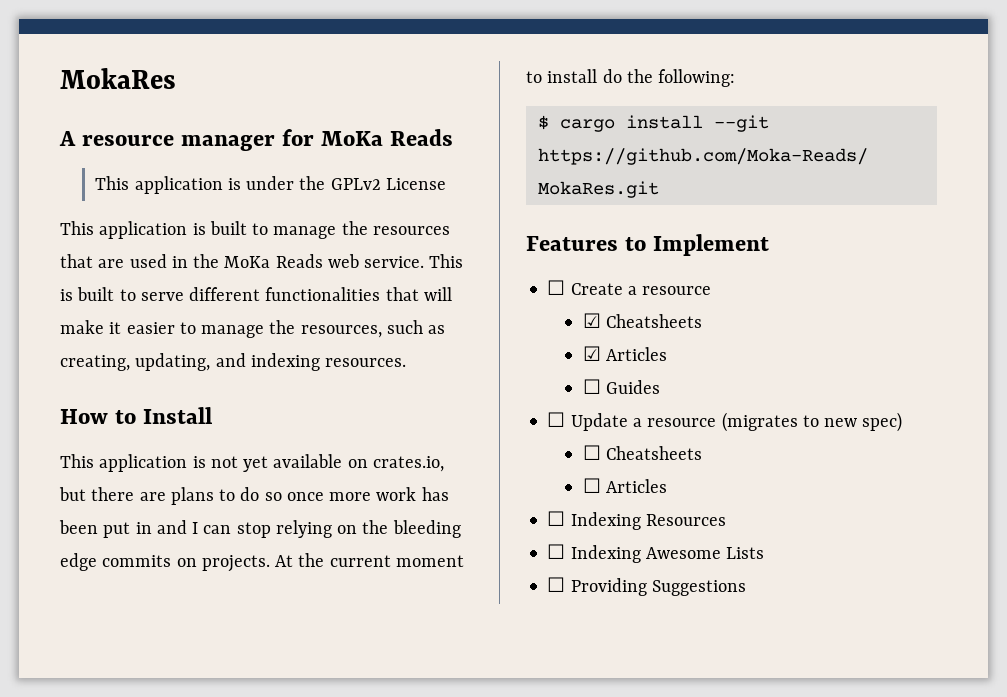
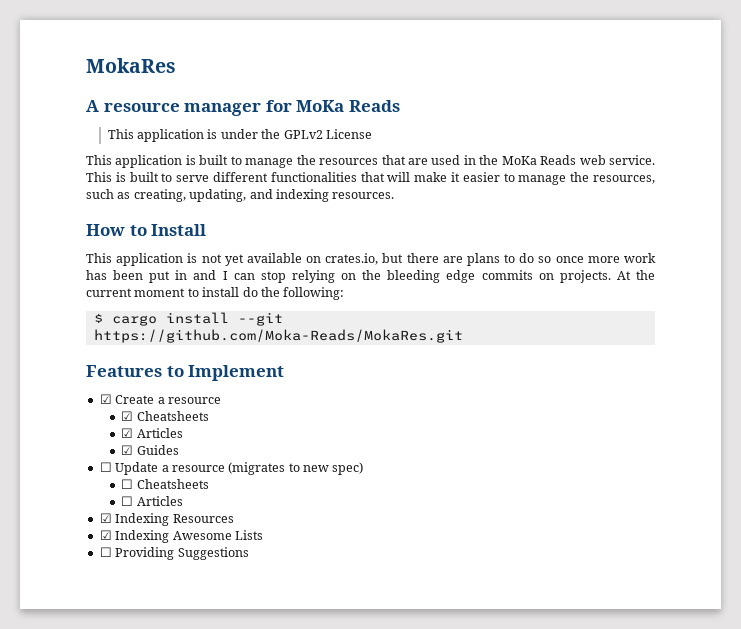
[547,280,566,295] ☐ -> [99,394,112,404] ☑
[582,379,601,394] ☐ -> [121,445,134,455] ☑
[547,511,566,526] ☐ -> [99,513,112,523] ☑
[547,544,566,559] ☐ -> [99,530,112,540] ☑

